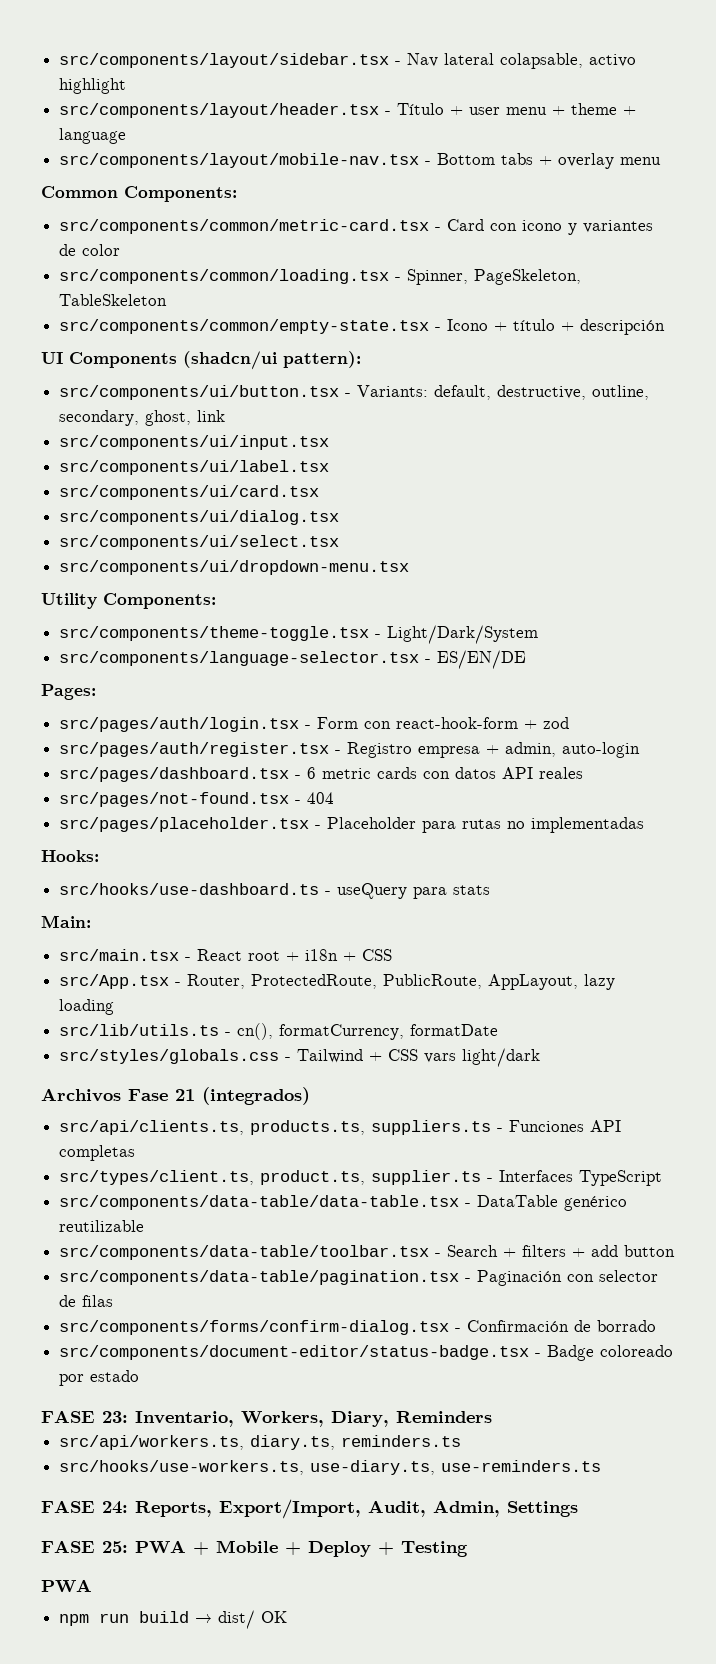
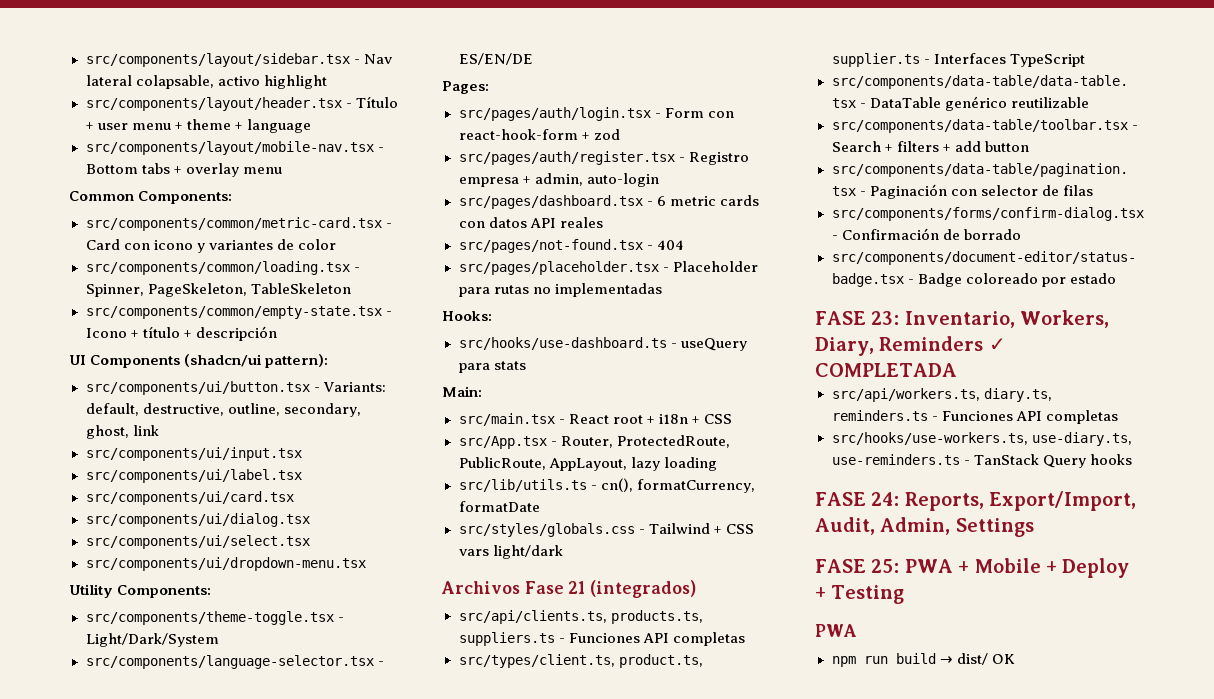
(492, 1417) none -> [988,338,1006,351] [815,363,957,377] ✓ COMPLETADA
(462, 1441) none -> [931,410,1118,424] - Funciones API completas
(602, 1466) none -> [963,454,1132,468] - TanStack Query hooks

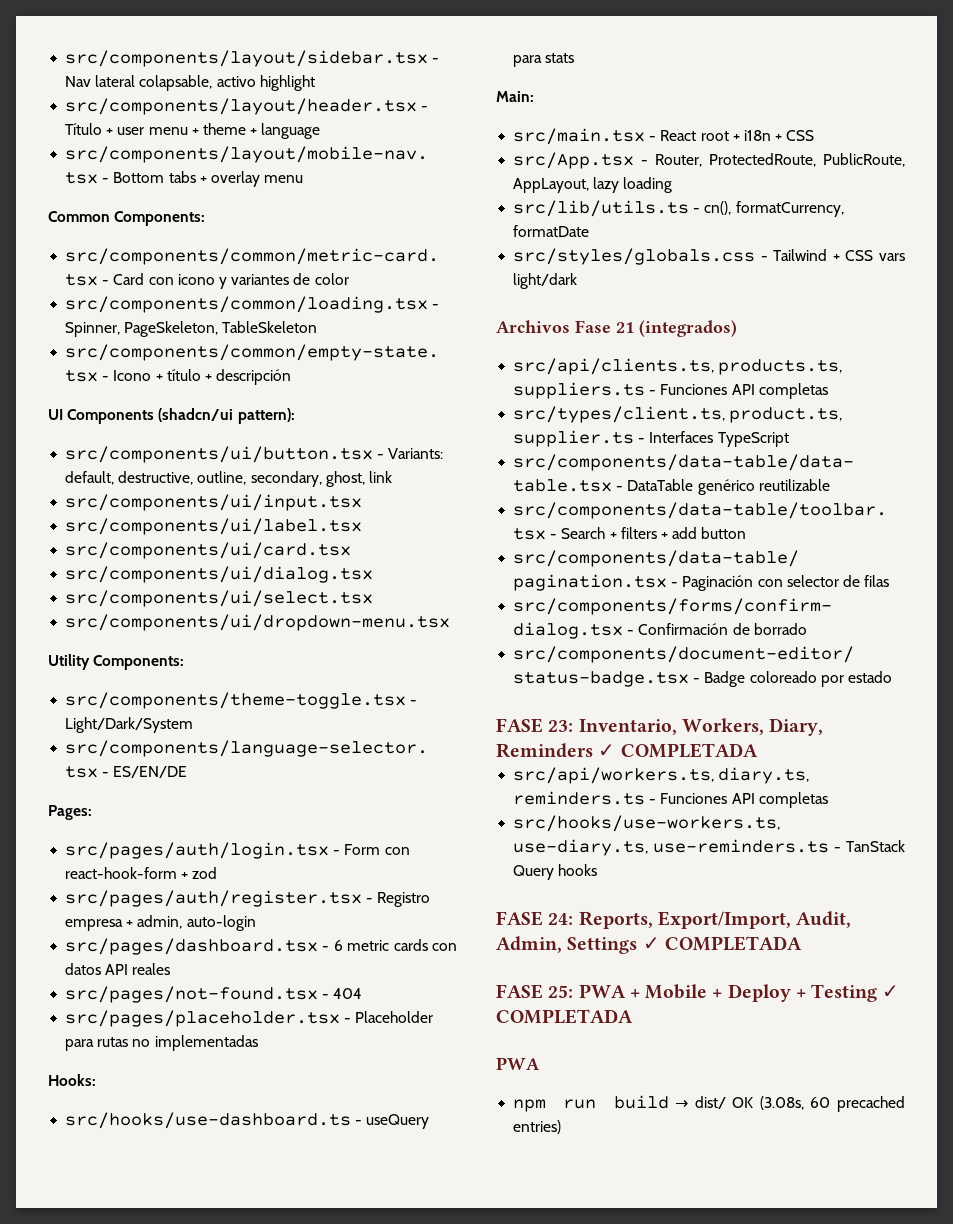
(1034, 527) none -> [642,936,802,951] ✓ COMPLETADA
(905, 594) none -> [882,985,900,998] [496,1009,633,1024] ✓ COMPLETADA
(1015, 659) none -> [759,1096,905,1112] [513,1120,562,1134] (3.08s, 60 precached entries)

